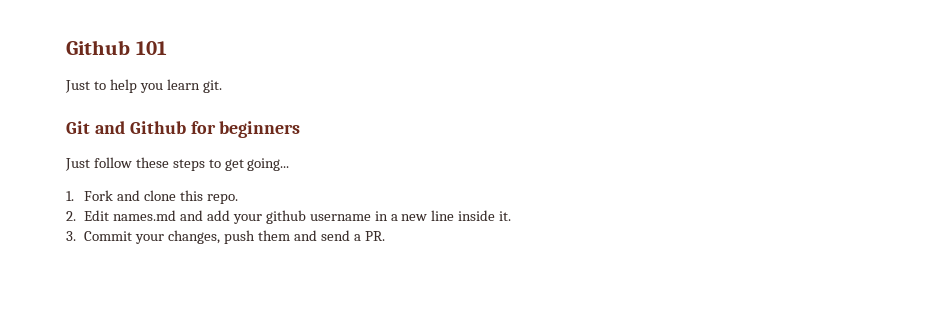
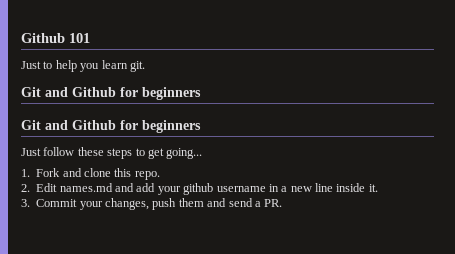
(301, 129) none -> [21,120,201,133] // Git and Github for beginners

